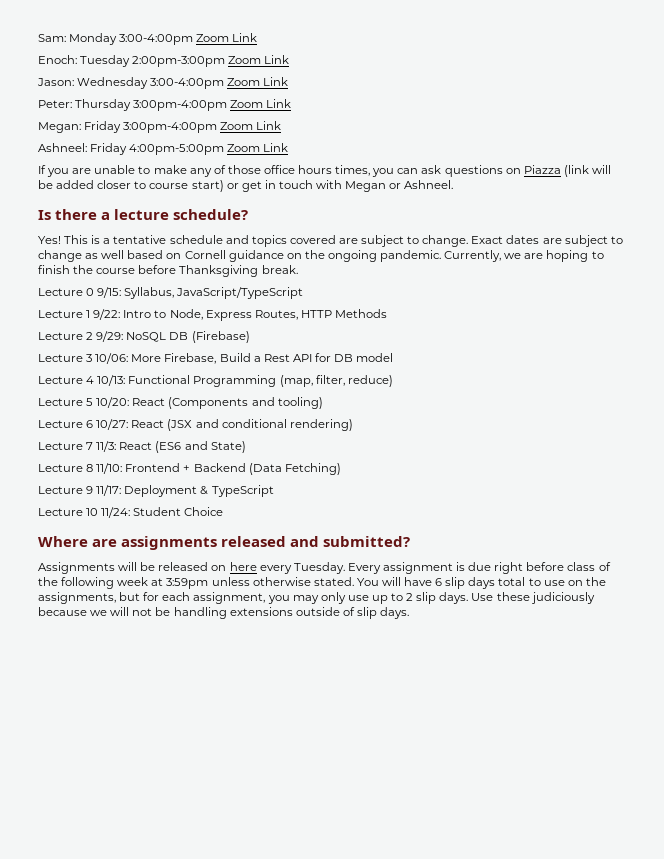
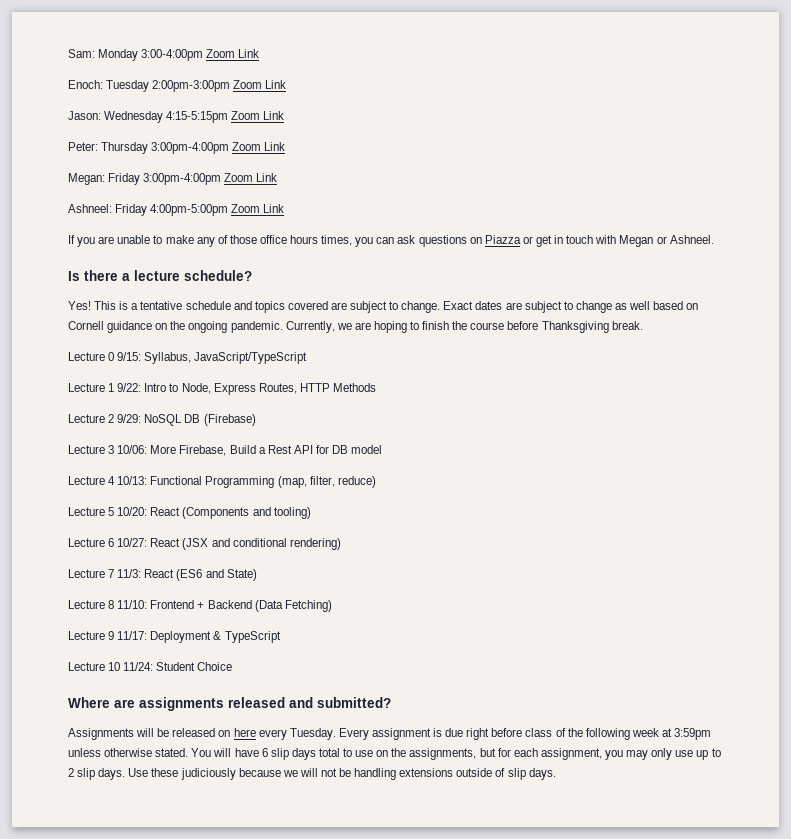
[150,78,225,89] 3:00-4:00pm -> [166,111,229,123] 4:15-5:15pm
[563,165,611,177] [38,180,224,192] (link will be added closer to course start) -> (521, 239) none

